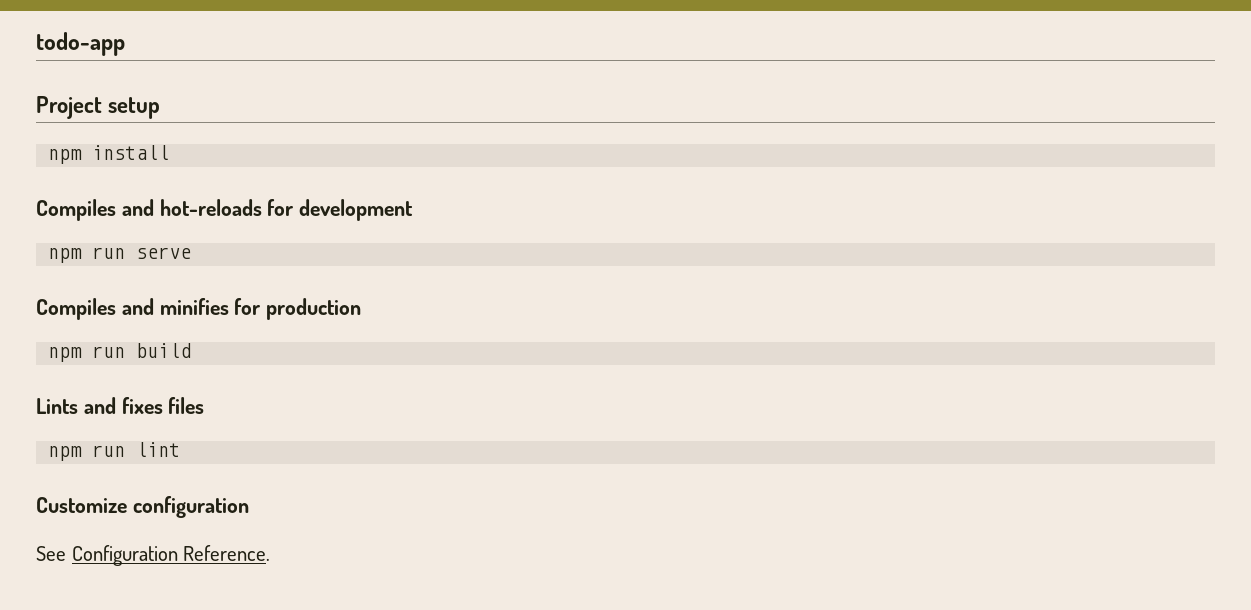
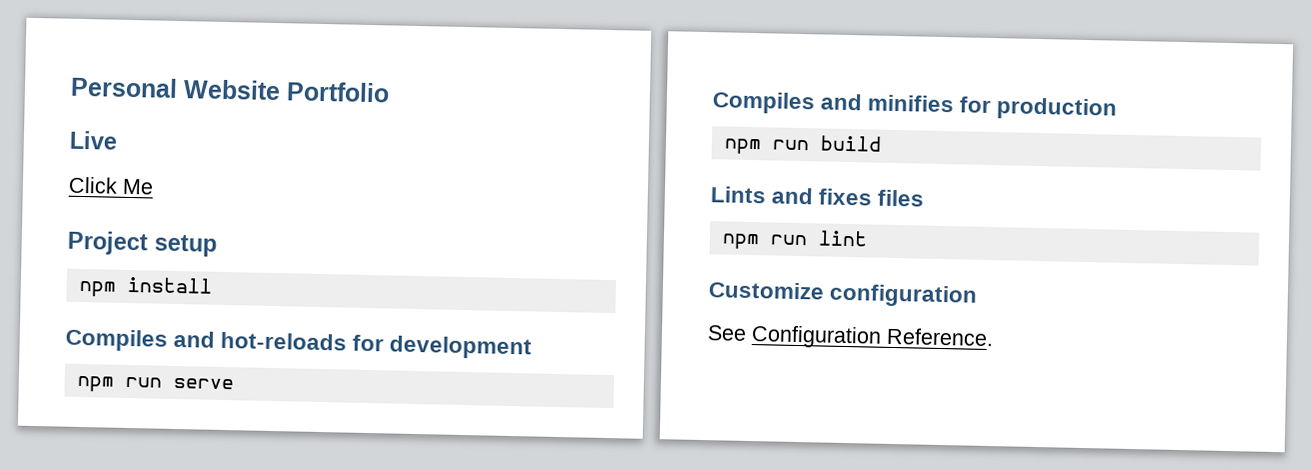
[36,32,125,56] todo-app -> [70,76,390,103] [69,130,118,150] [68,176,154,195] Personal Website Portfolio // Live // Click Me

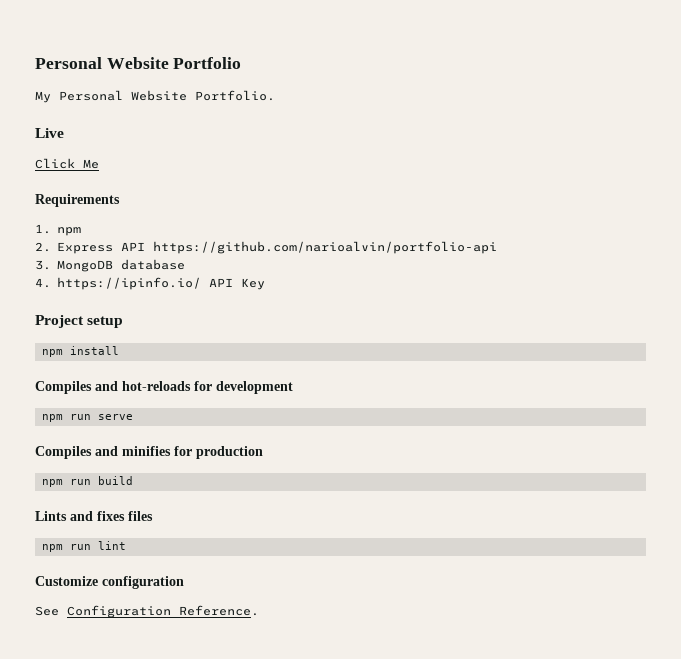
(390, 92) none -> [35,90,275,103] // My Personal Website Portfolio.
(154, 186) none -> [35,194,120,207] [35,224,81,236] [35,241,497,254] [35,259,185,272] [35,277,265,290] // Requirements // 1. npm // 2. Express API https://github.com/narioalvin/portfolio-api // 3. MongoDB database // 4. https://ipinfo.io/ API Key

